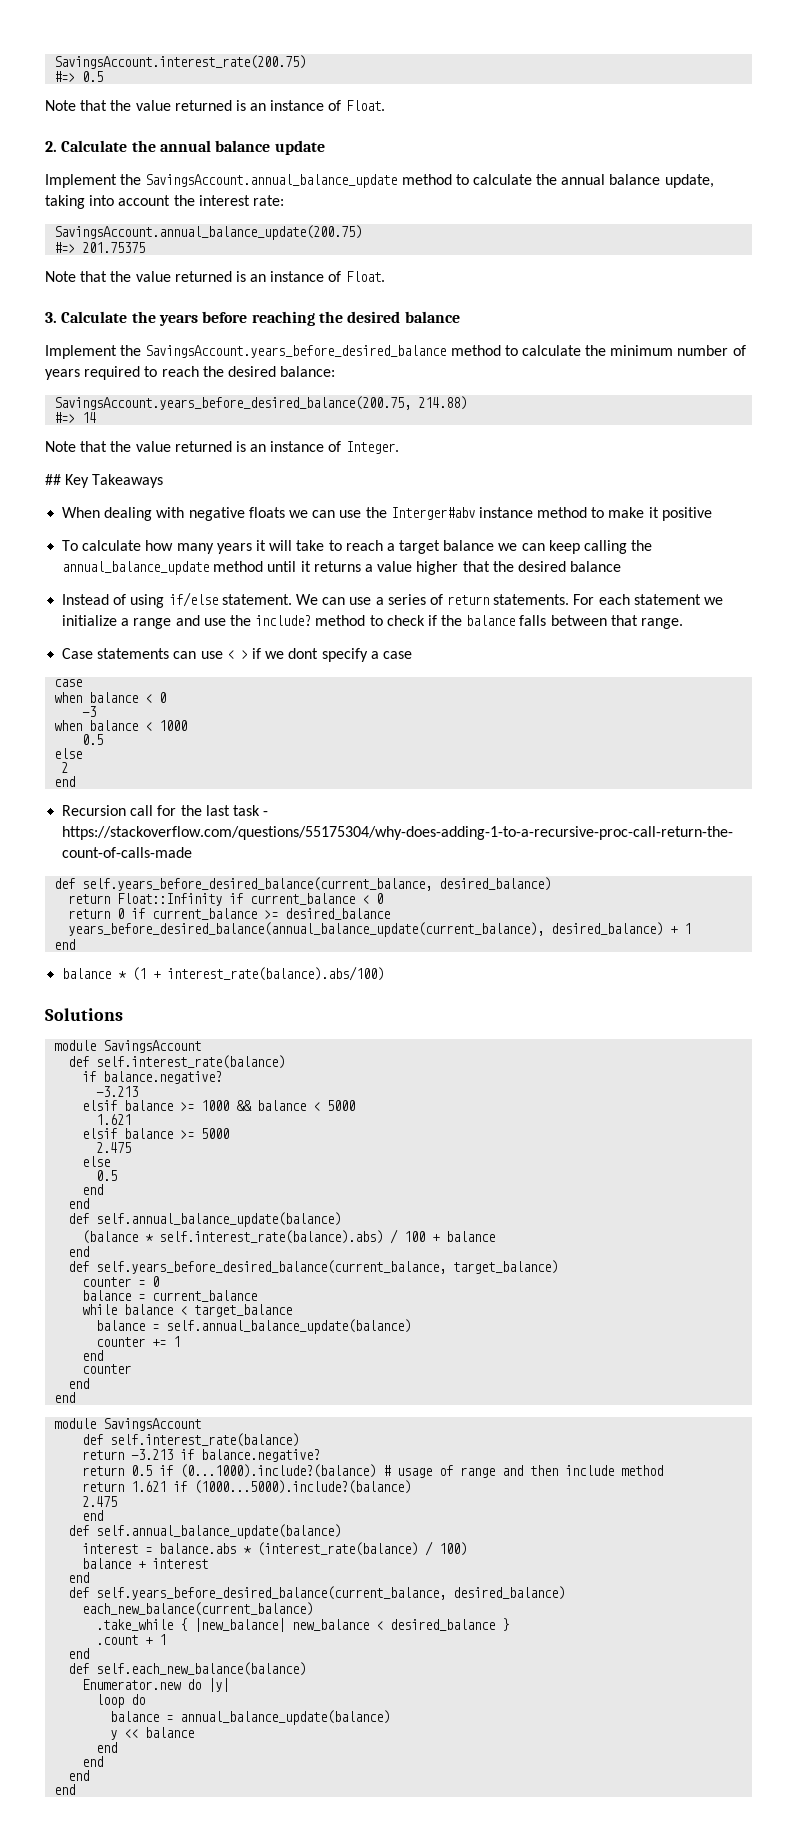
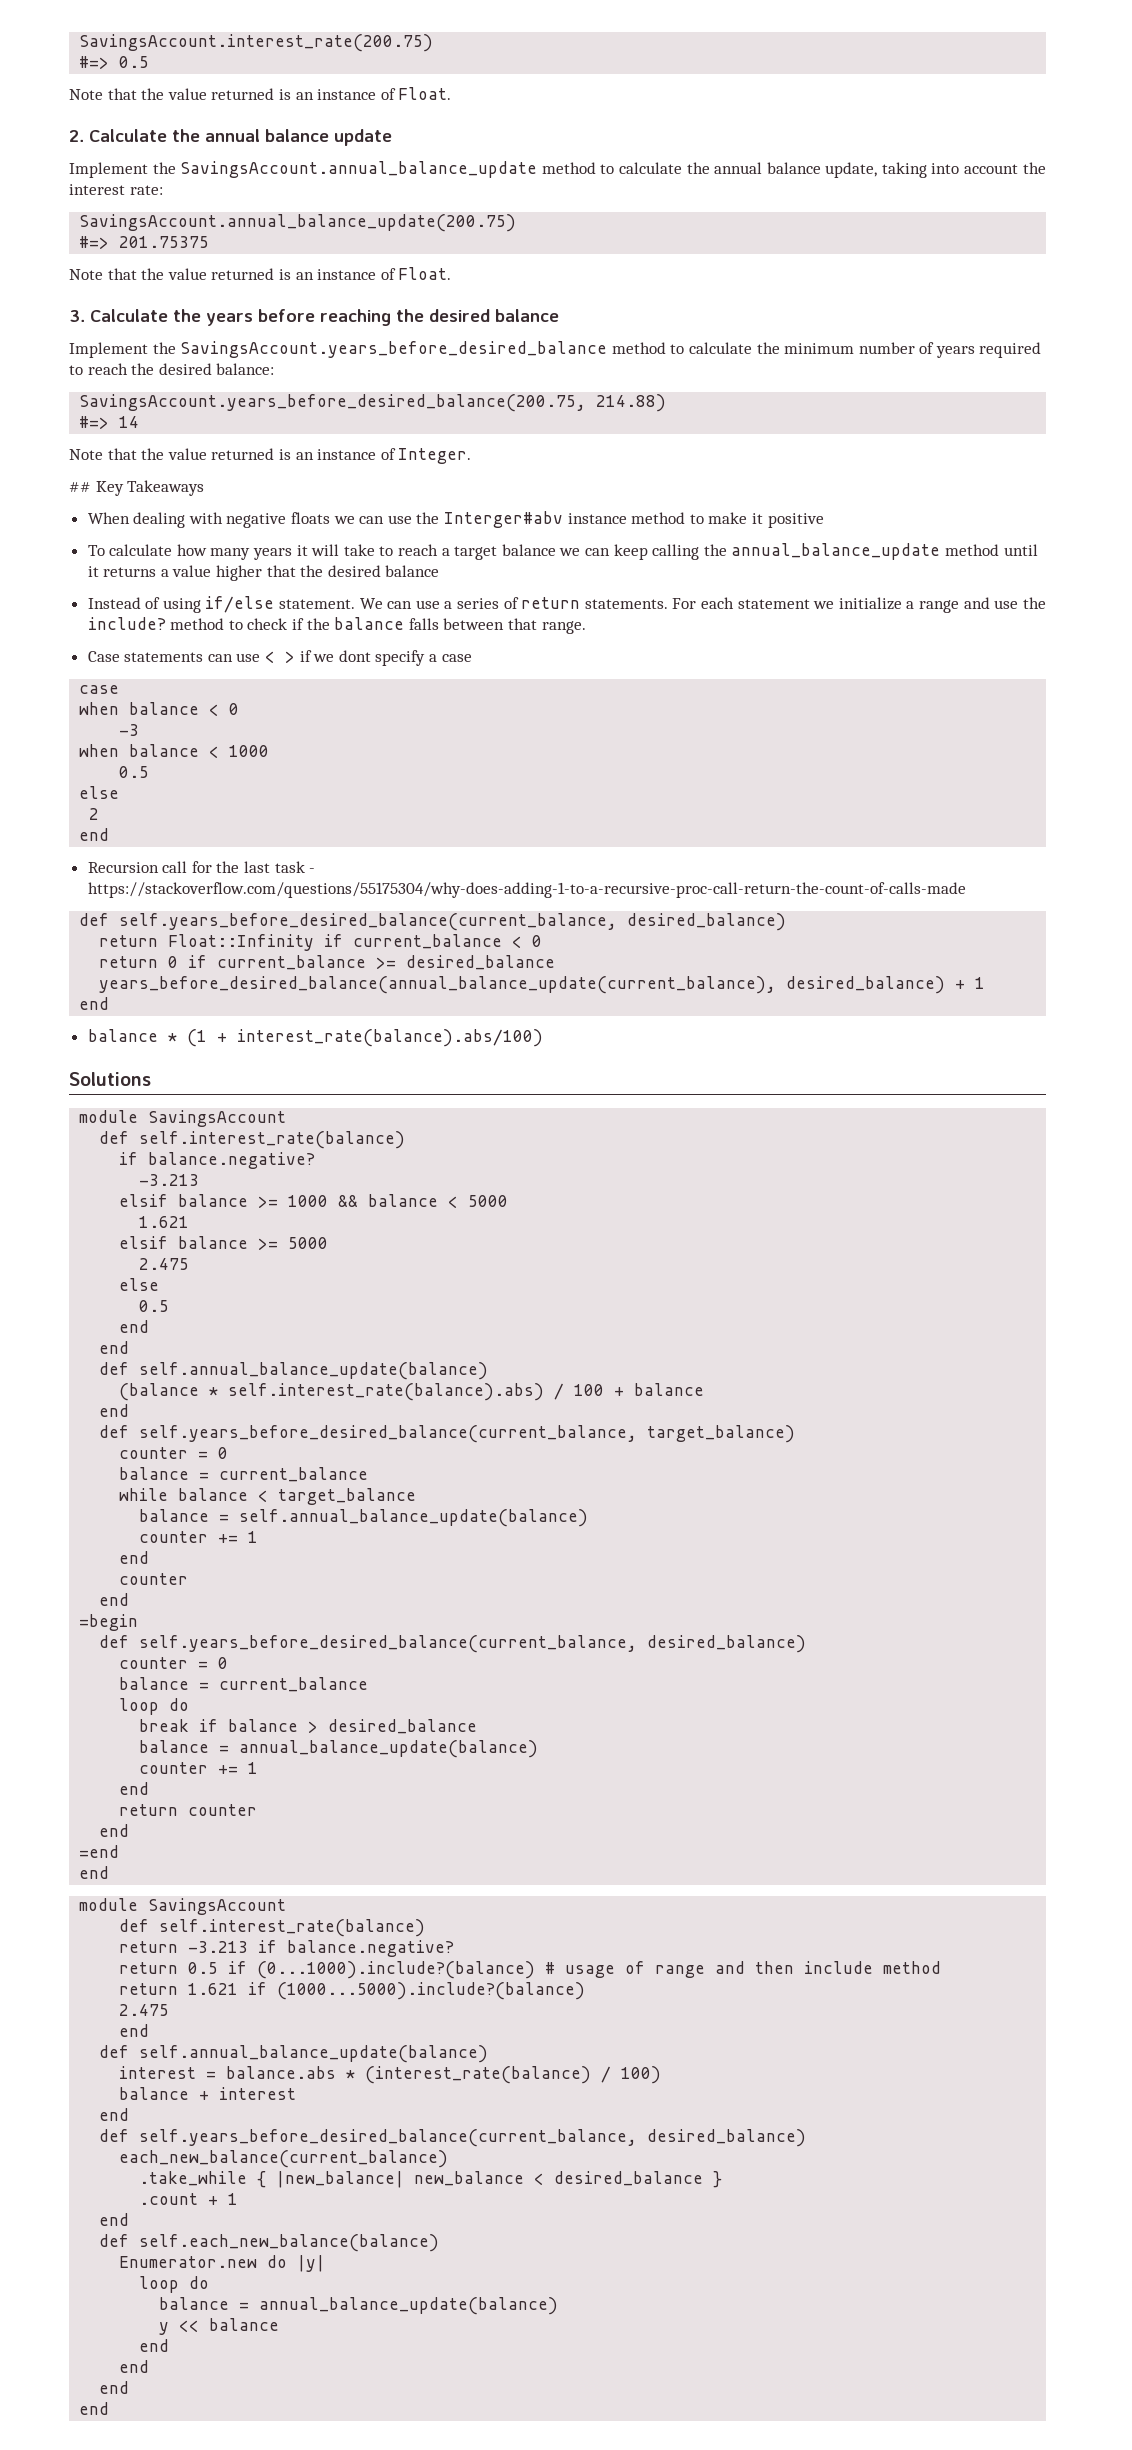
(90, 1383) none -> [79,1614,139,1631] [99,1635,807,1653] [119,1657,229,1669] [119,1677,369,1692] [119,1698,190,1715] [139,1719,478,1734] [139,1740,539,1758] [139,1762,259,1774] [119,1782,150,1795] [119,1804,258,1816] [99,1824,130,1837] [79,1845,120,1858] // =begin // def self.years_before_desired_balance(current_balance, desired_balance) // counter = 0 // balance = current_balance // loop do // break if balance > desired_balance // balance = annual_balance_update(balance) // counter += 1 // end // return counter // end // =end

